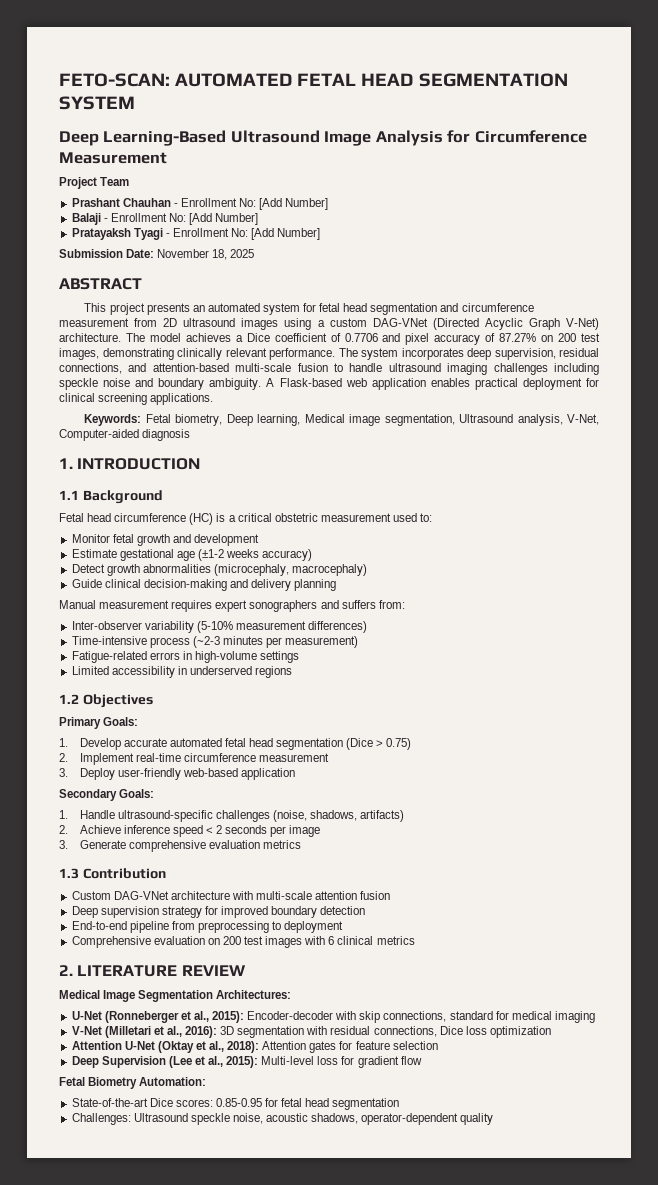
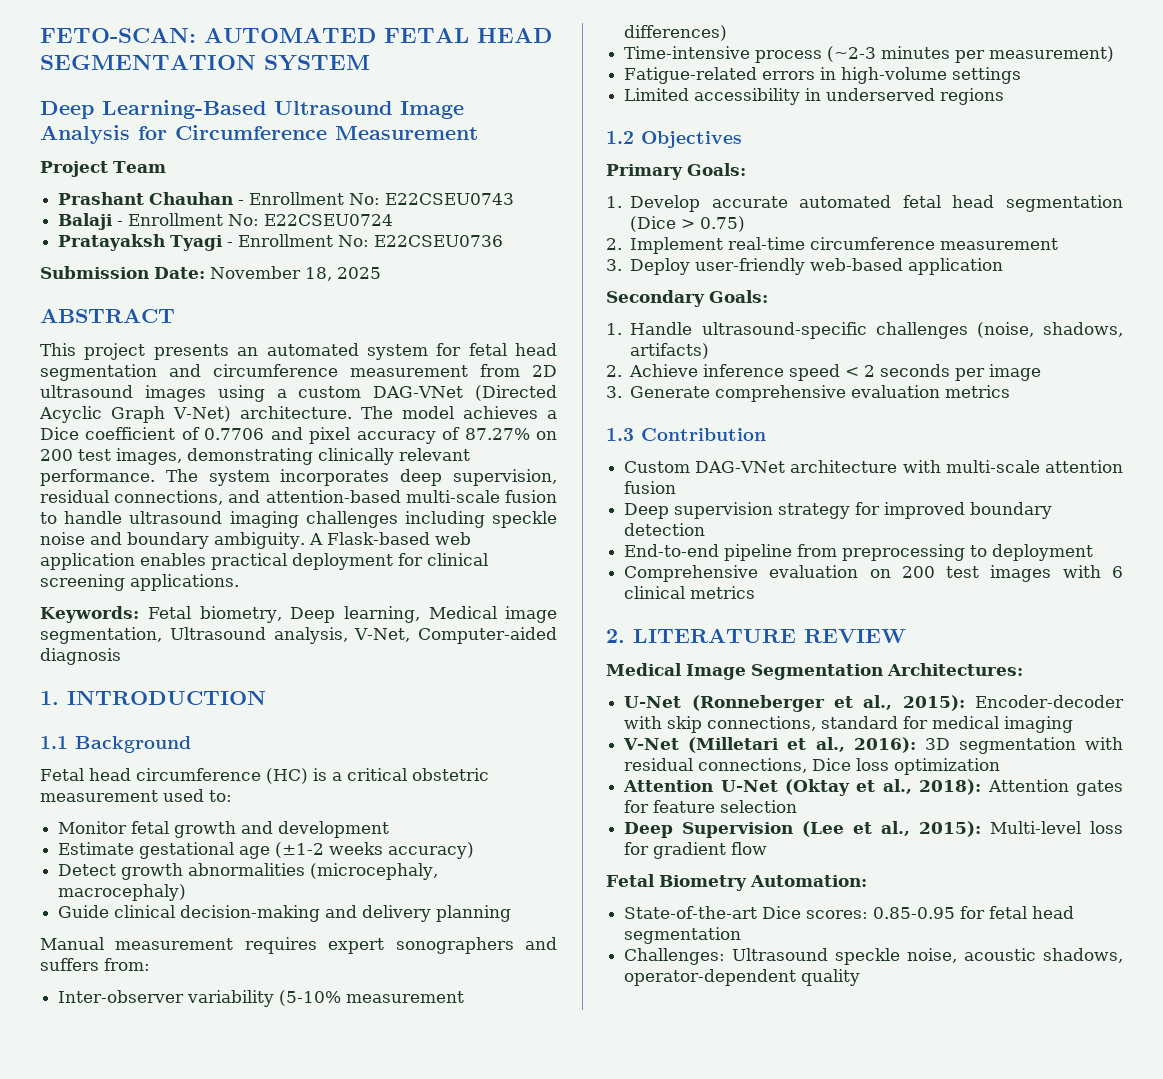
[259,198,329,210] [Add Number] -> [385,193,515,205] E22CSEU0743
[189,213,259,225] [Add Number] -> [264,214,394,226] E22CSEU0724
[251,228,321,240] [Add Number] -> [374,235,504,247] E22CSEU0736

